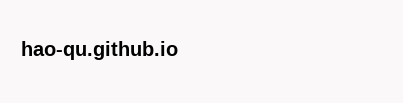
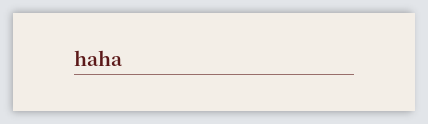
[21,41,178,60] hao-qu.github.io -> [74,50,123,66] haha

